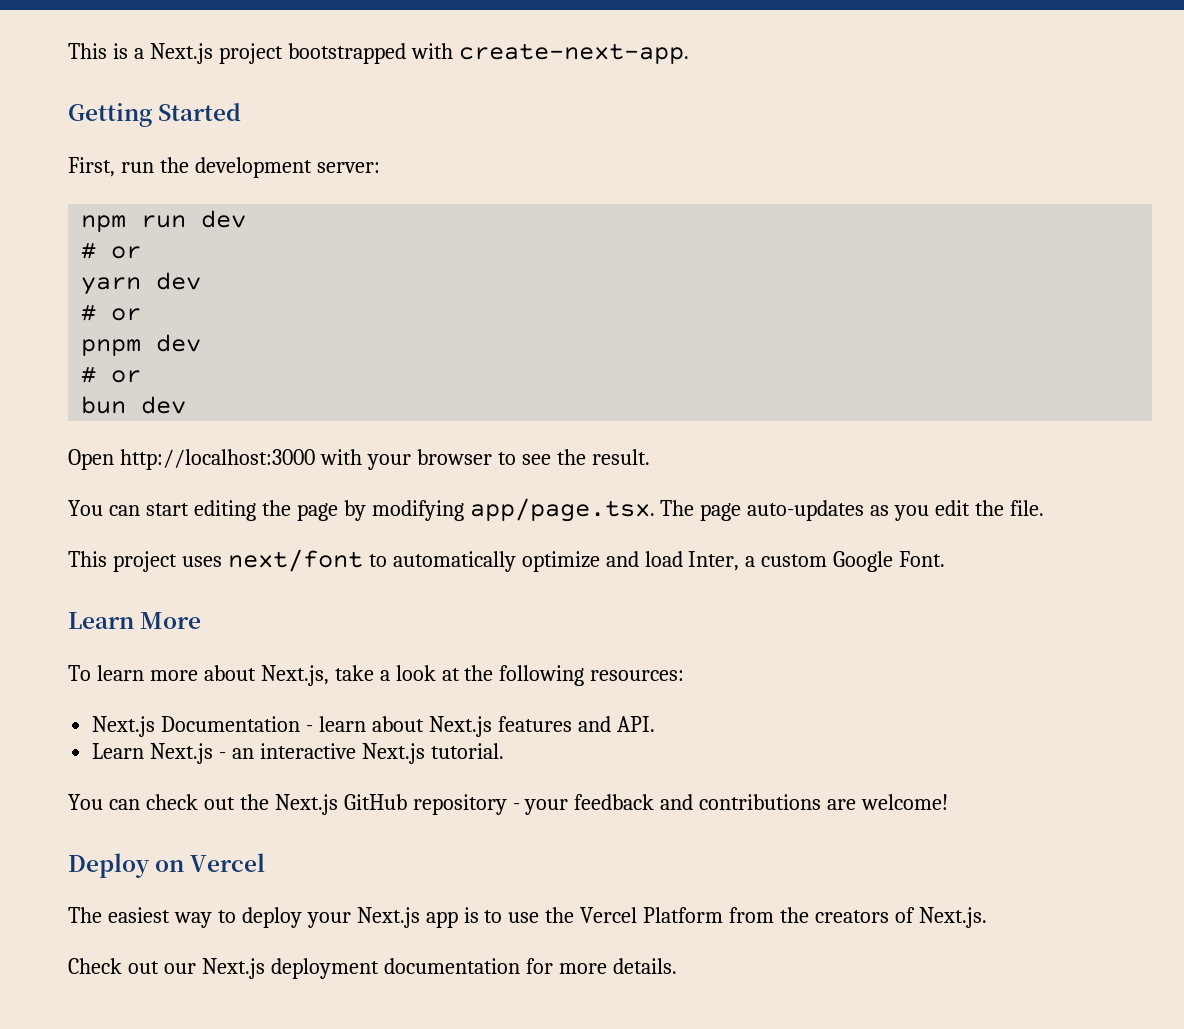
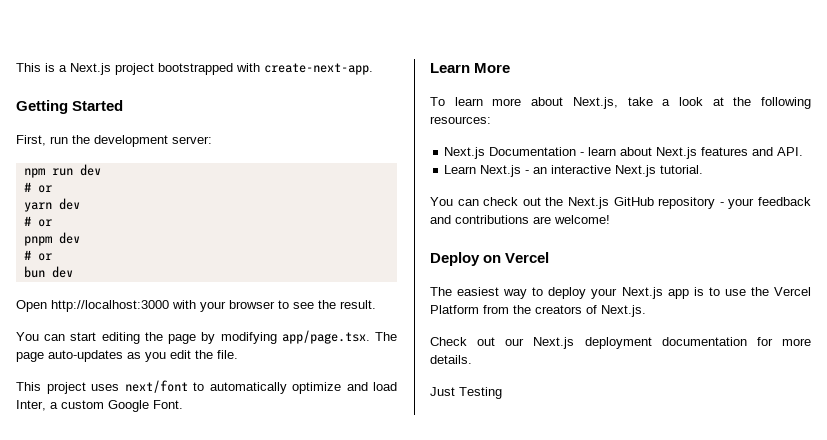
(677, 966) none -> [430,387,502,399] // Just Testing

